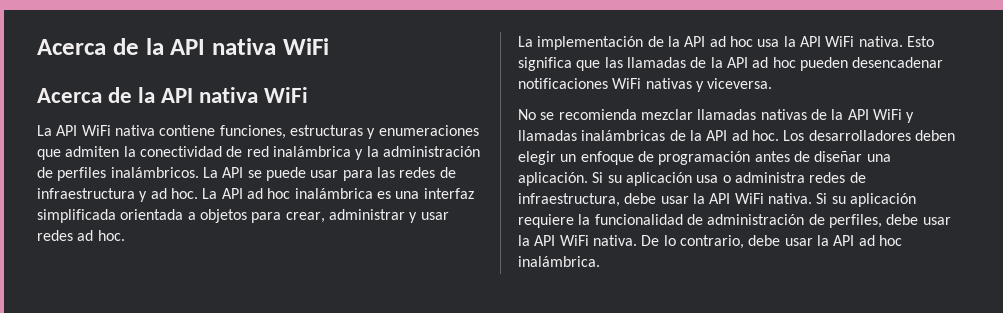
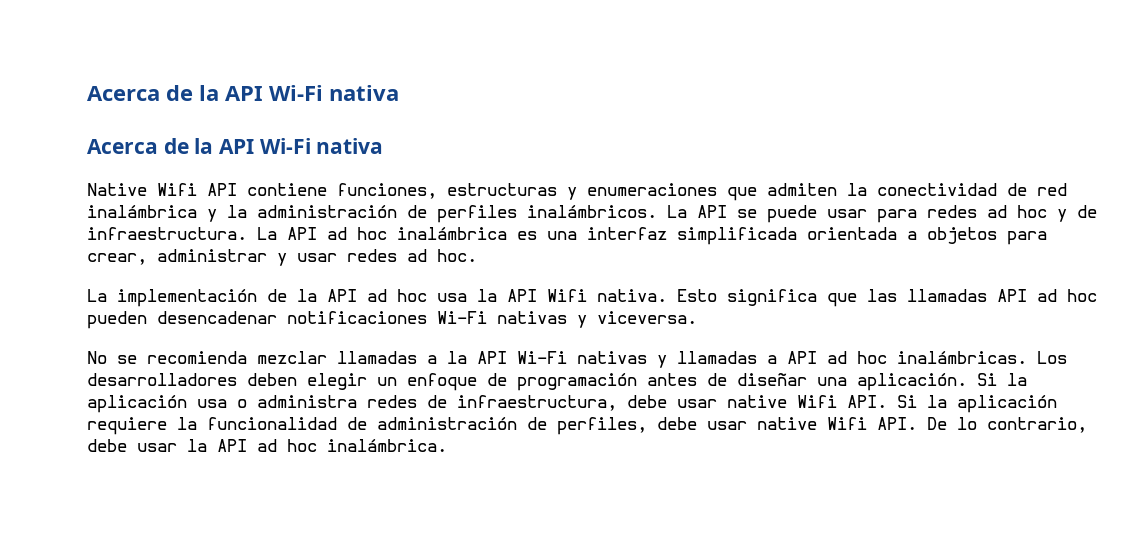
[37,38,329,55] [37,87,309,103] [37,125,155,136] Acerca de la API nativa WiFi // Acerca de la API nativa WiFi // La API WiFi nativa -> [87,85,399,101] [87,138,384,154] [87,183,237,196] Acerca de la API Wi-Fi nativa // Acerca de la API Wi-Fi nativa // Native Wifi API
[376,167,456,178] [37,188,198,202] las redes de infraestructura y ad hoc. -> [927,205,1097,222] [87,227,247,240] redes ad hoc y de infraestructura.
[825,36,855,47] WiFi -> [547,289,587,302] Wifi
[690,57,723,68] de la -> (987, 295) none
[612,78,642,89] WiFi -> [437,311,487,324] Wi-Fi
[760,109,915,123] [518,130,779,141] nativas de la API WiFi y llamadas inalámbricas de la API ad hoc. -> [427,351,1027,368] a la API Wi-Fi nativas y llamadas a API ad hoc inalámbricas.
[607,175,622,183] su -> [1007,373,1027,386] la
[692,193,846,204] la API WiFi nativa. Si su -> [727,395,947,408] native Wifi API. Si la
[518,235,637,246] la API WiFi nativa. -> [757,417,917,430] native Wifi API.

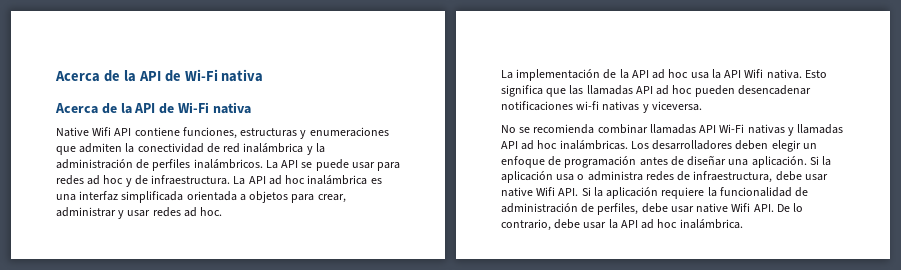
[87,85,263,101] Acerca de la API -> [55,70,181,82] Acerca de la API de
(255, 146) none -> [159,103,175,114] de
[437,311,487,324] Wi-Fi -> [576,101,600,110] wi-fi
[257,351,467,364] mezclar llamadas a la -> [597,124,696,134] combinar llamadas
[767,355,777,364] a -> (844, 129) none

